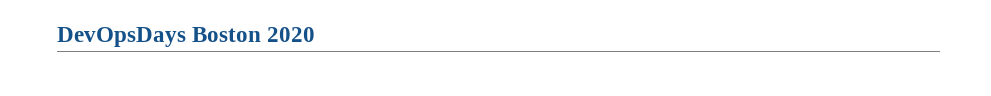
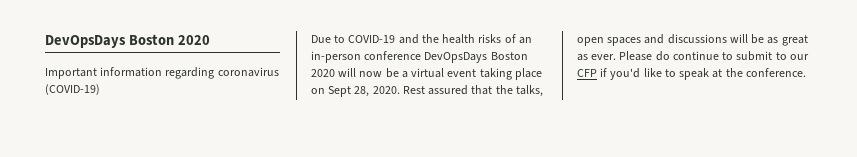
[57,27,316,47] DevOpsDays Boston 2020 -> [45,34,210,48] [45,67,279,79] [45,84,100,95] [311,34,532,44] [311,51,528,63] [311,68,542,80] [311,85,543,97] [577,34,808,46] [577,51,809,61] [577,68,806,80] DevOpsDays Boston 2020 // Important information regarding coronavirus (COVID-19) // Due to COVID-19 and the health risks of an in-person conference DevOpsDays Boston 2020 will now be a virtual event taking place on Sept 28, 2020. Rest assured that the talks, open spaces and discussions will be as great as ever. Please do continue to submit to our CFP if you'd like to speak at the conference.

